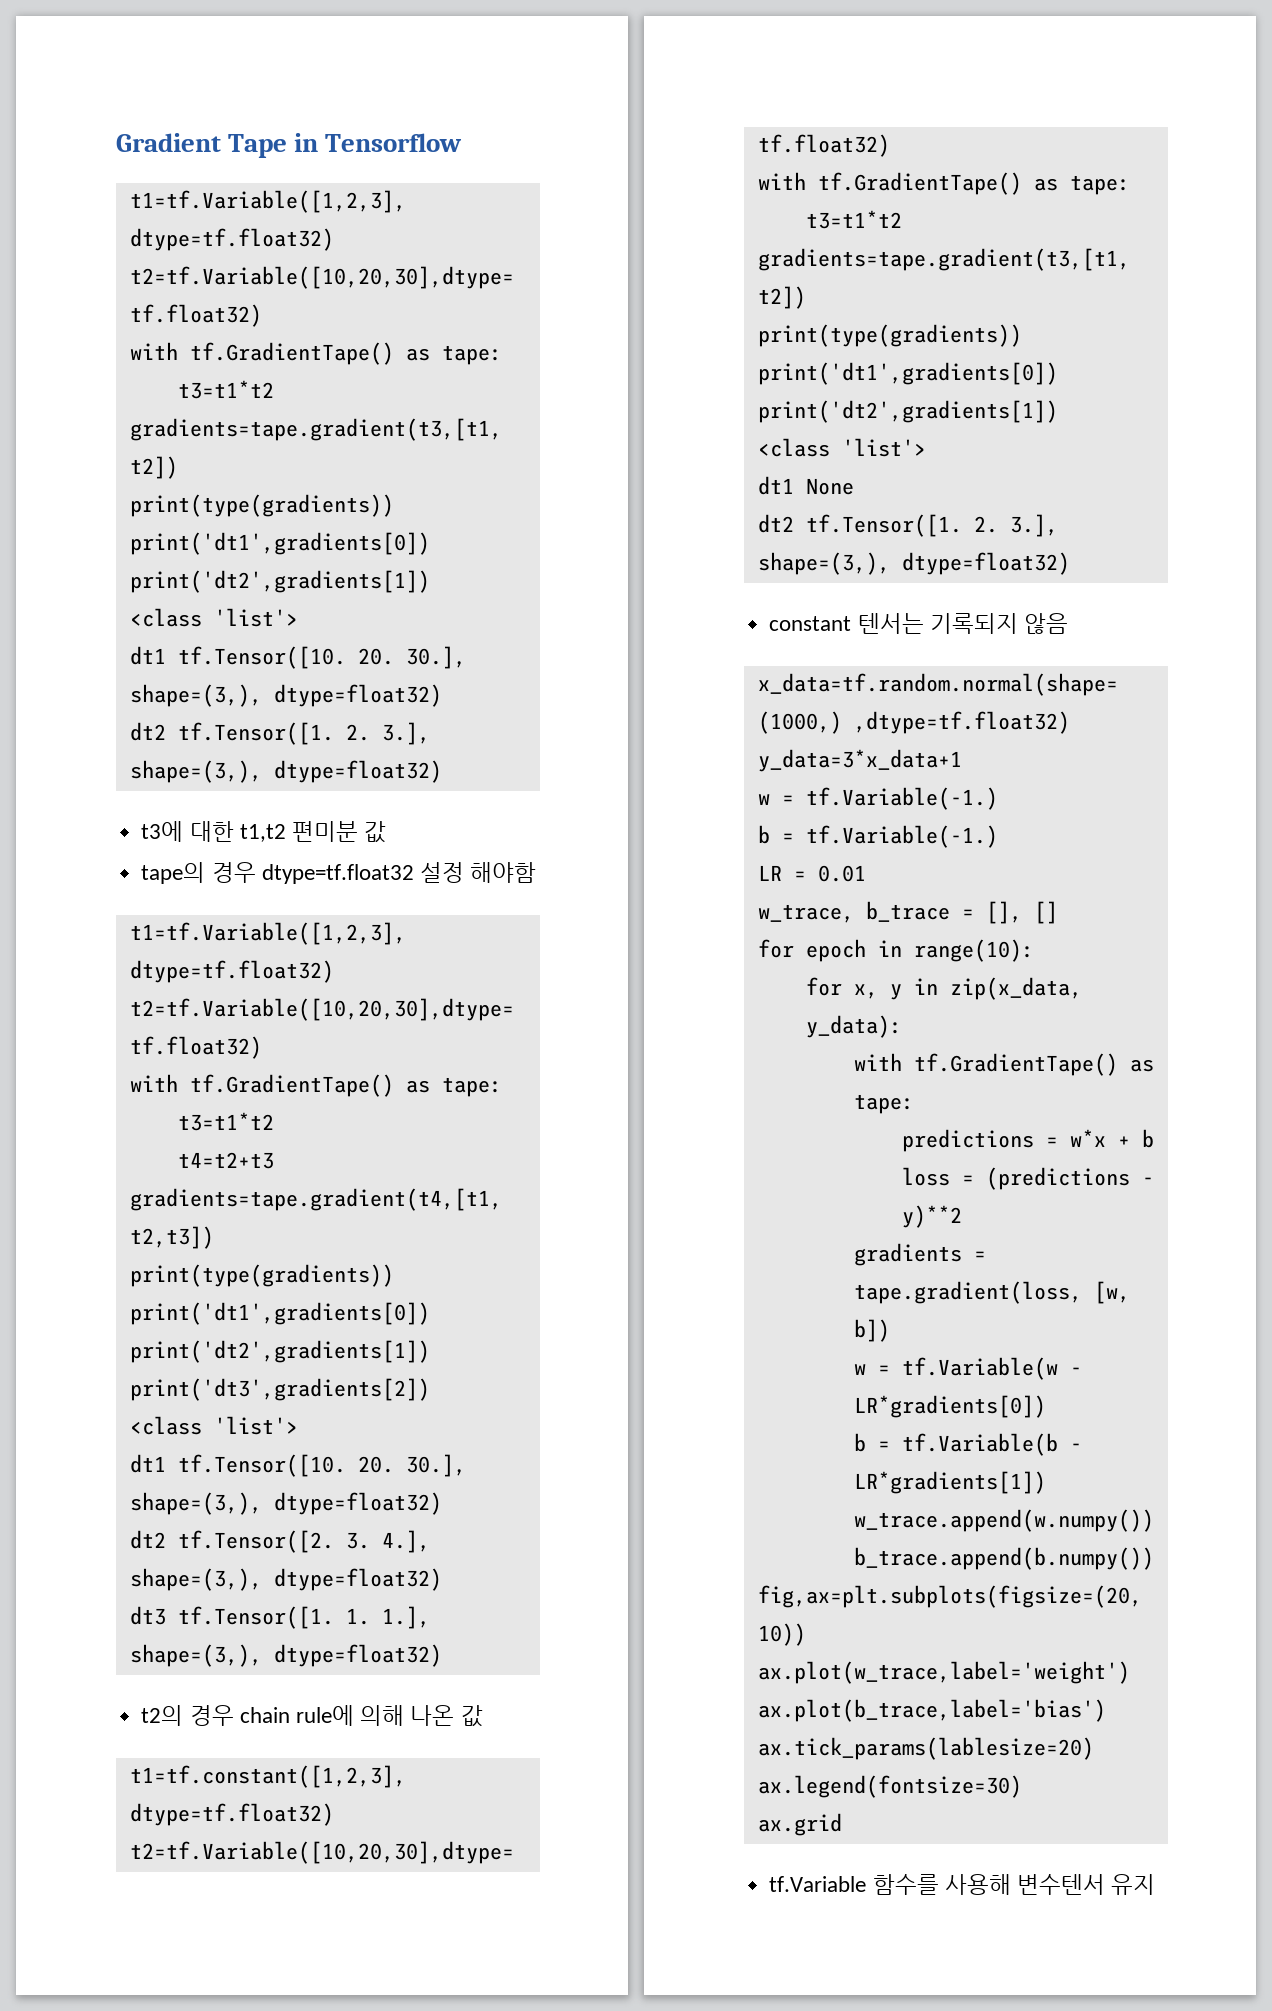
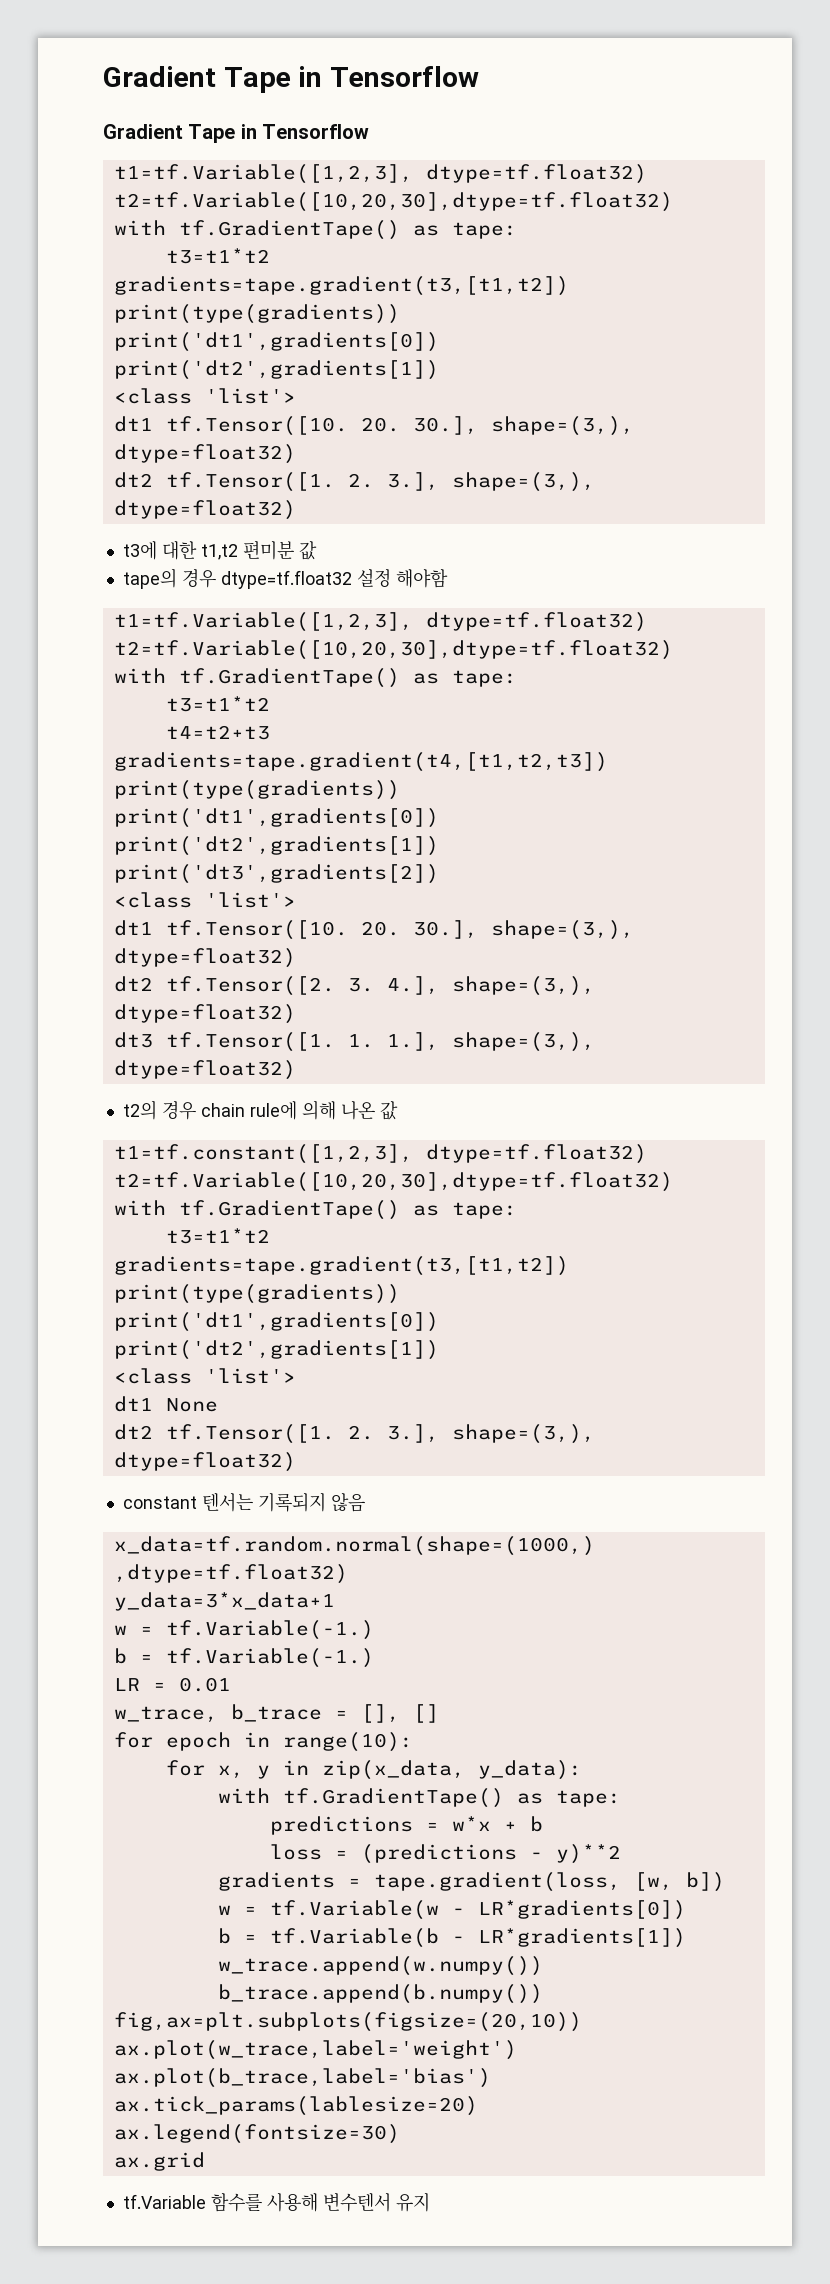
[116,133,463,158] Gradient Tape in Tensorflow -> [103,66,480,93] [103,124,370,143] Gradient Tape in Tensorflow // Gradient Tape in Tensorflow

